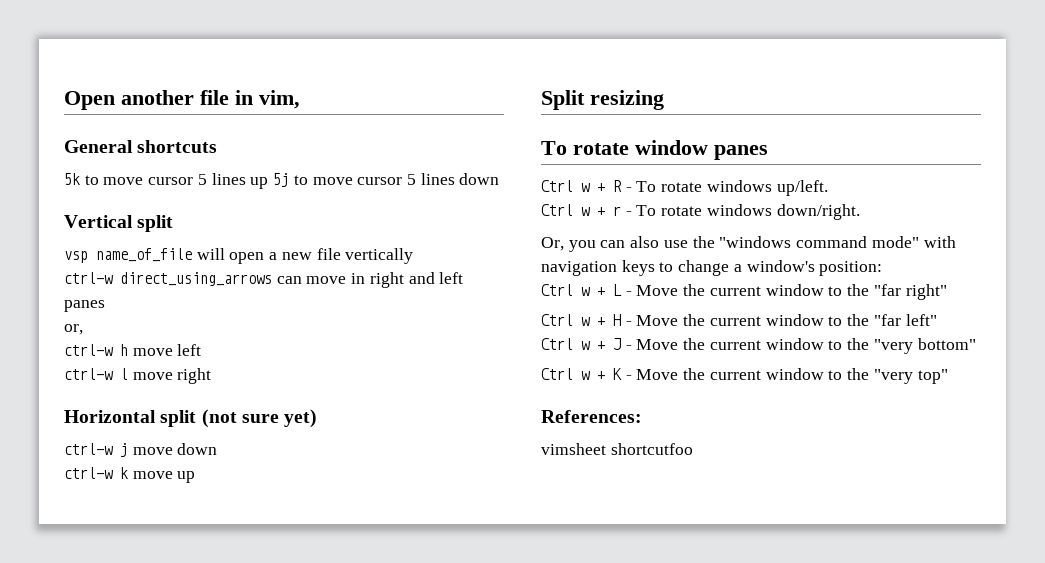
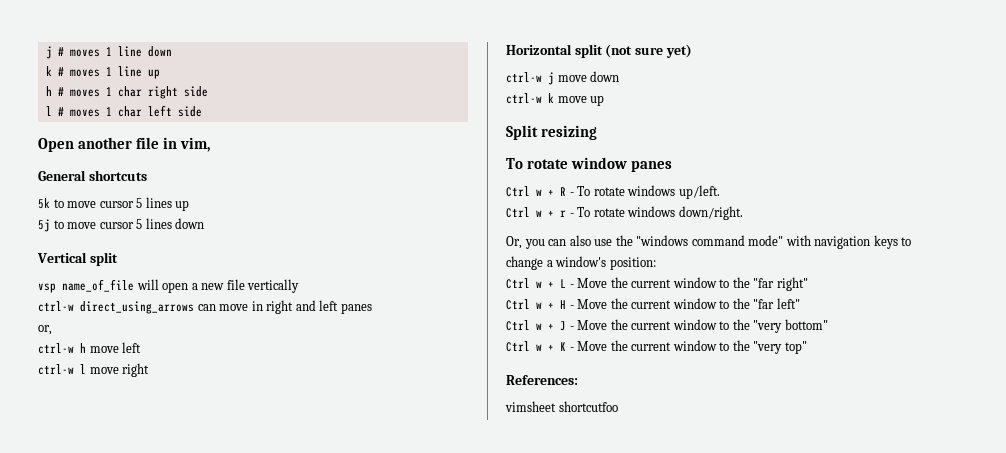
(64, 100) none -> [45,46,172,59] [45,66,160,79] [45,86,208,99] [45,105,202,117] j # moves 1 line down // k # moves 1 line up // h # moves 1 char right side // l # moves 1 char left side //
(269, 183) none -> (190, 205) //

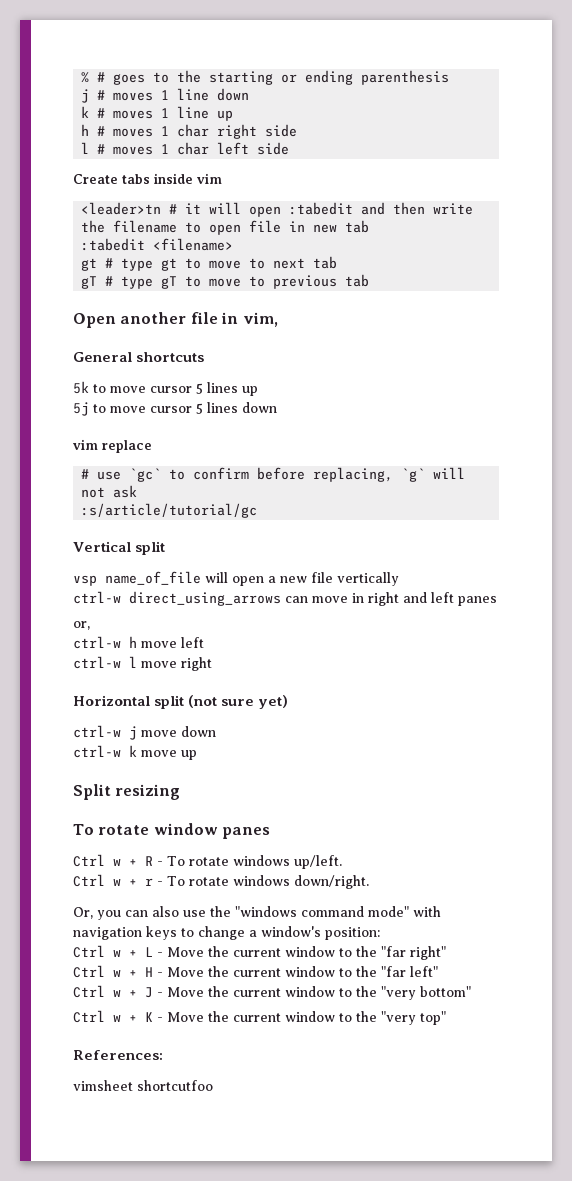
(45, 52) none -> [81,70,450,85] % # goes to the starting or ending parenthesis //
(202, 111) none -> [73,173,222,184] [81,202,474,217] [81,220,370,235] [81,238,234,251] [81,256,338,271] [81,274,370,289] // Create tabs inside vim // <leader>tn # it will open :tabedit and then write the filename to open file in new tab // :tabedit <filename> // gt # type gt to move to next tab // gT # type gT to move to previous tab
(205, 223) none -> [72,439,152,453] [81,467,466,482] [81,485,138,498] [81,503,258,518] // vim replace // # use `gc` to confirm before replacing, `g` will not ask // :s/article/tutorial/gc

